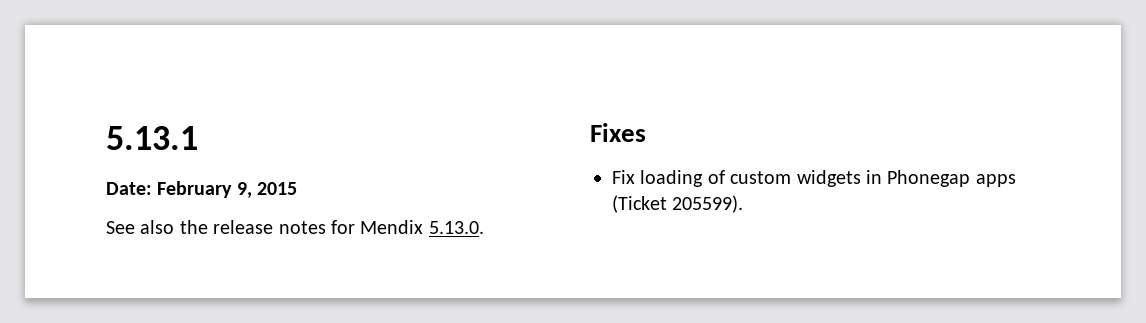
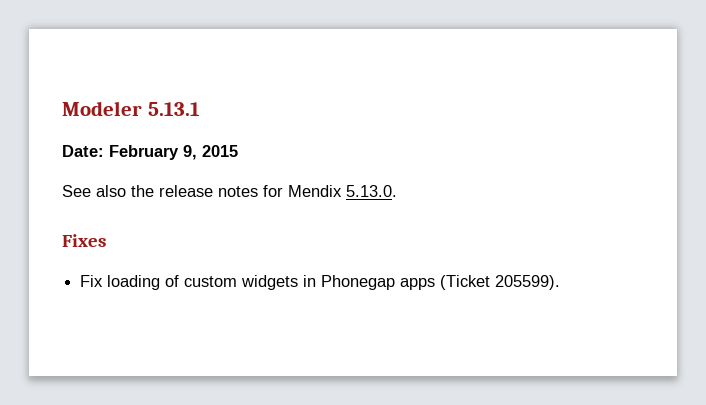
(106, 138) none -> [62,101,142,116] Modeler

